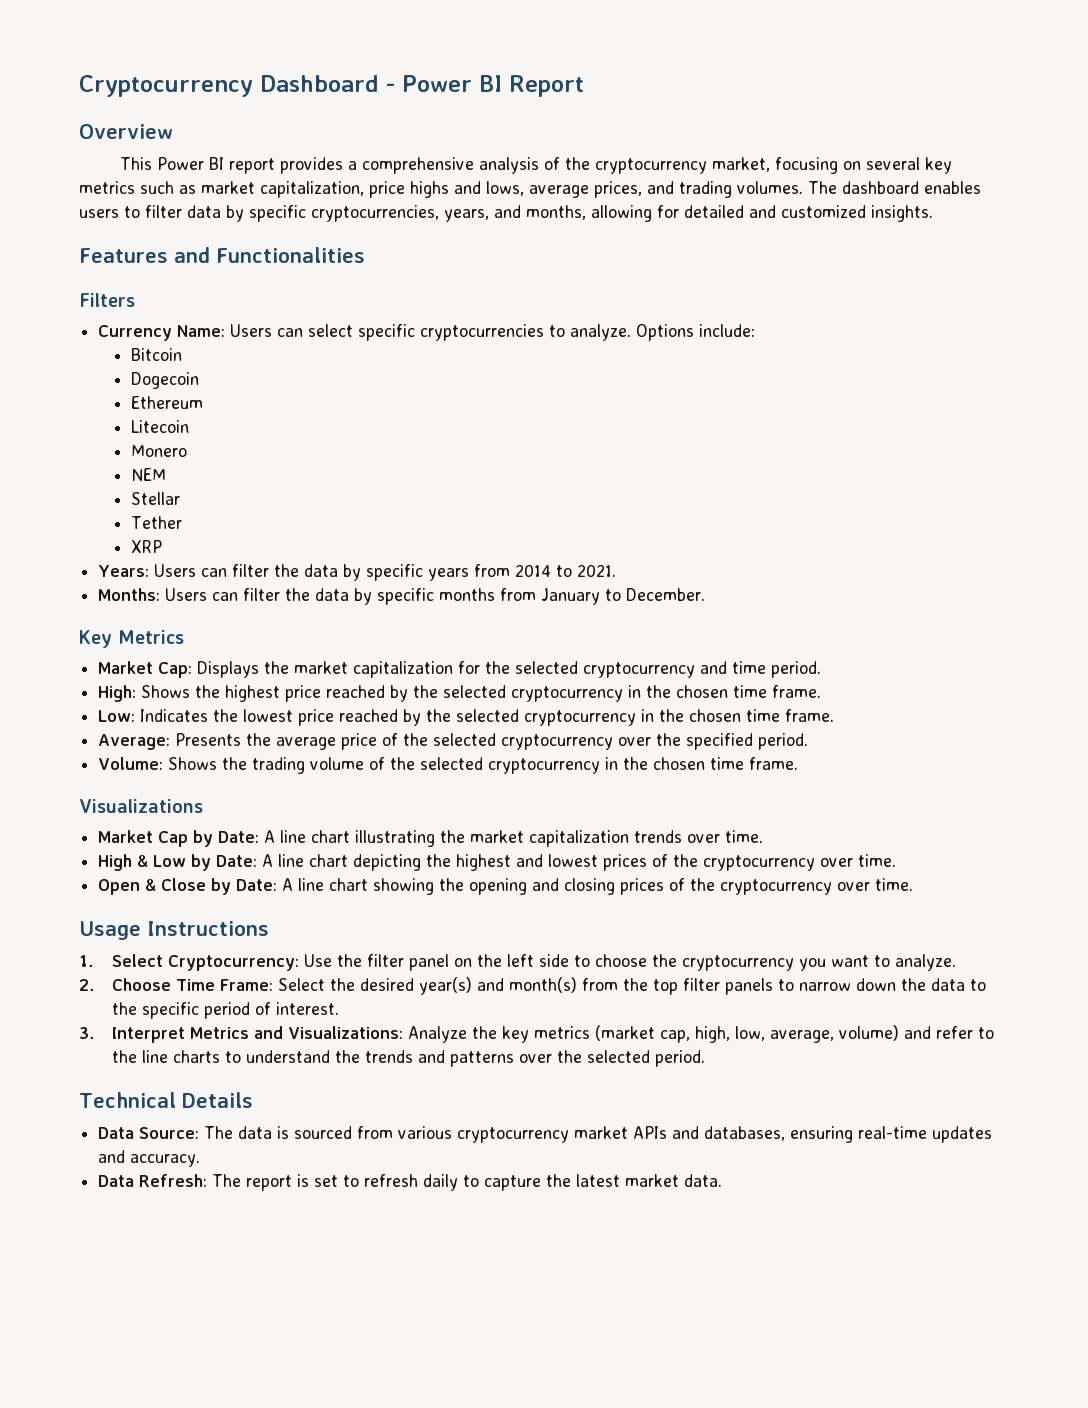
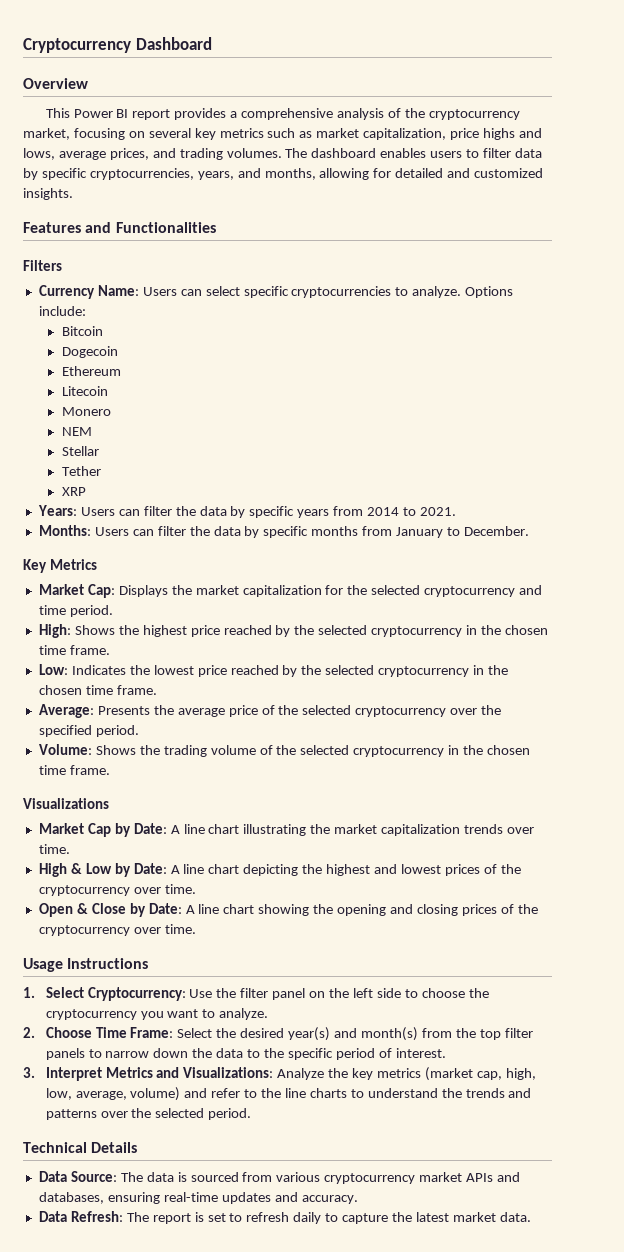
[386,75,584,97] - Power BI Report -> (212, 43) none

